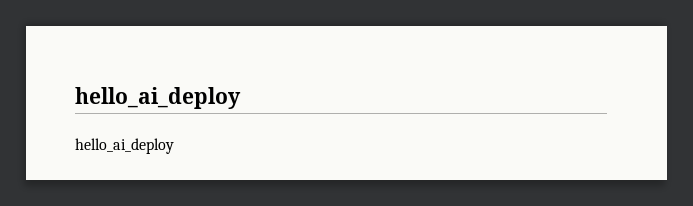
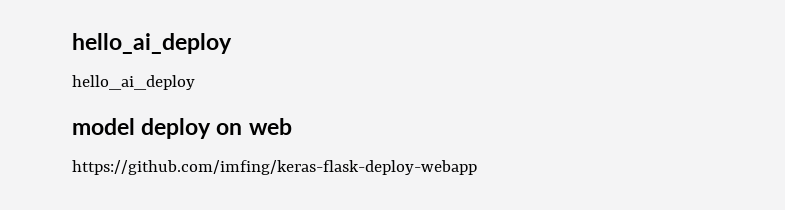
(174, 146) none -> [72,118,292,139] [72,160,477,175] // model deploy on web // https://github.com/imfing/keras-flask-deploy-webapp

